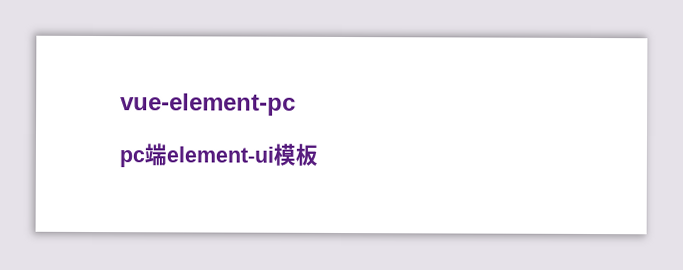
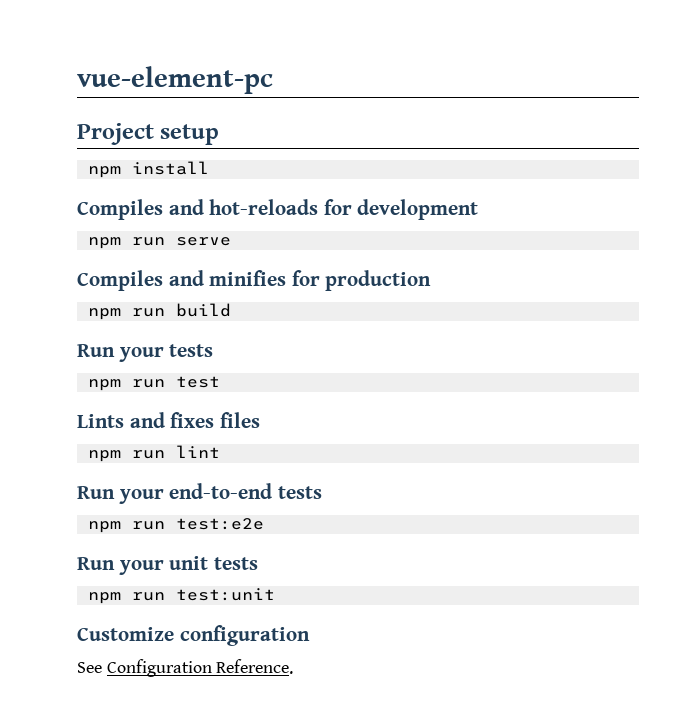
[119,143,318,168] pc端element-ui模板 -> [77,123,220,145] [87,161,209,178] [77,199,479,220] [87,237,231,249] [77,270,432,291] [87,303,231,320] [77,344,214,362] [87,376,220,391] [77,412,260,428] [87,445,220,462] [77,483,322,504] [87,518,264,533] [77,556,258,575] [87,588,275,604] [77,625,310,646] [77,659,294,677] Project setup // npm install // Compiles and hot-reloads for development // npm run serve // Compiles and minifies for production // npm run build // Run your tests // npm run test // Lints and fixes files // npm run lint // Run your end-to-end tests // npm run test:e2e // Run your unit tests // npm run test:unit // Customize configuration // See Configuration Reference.

